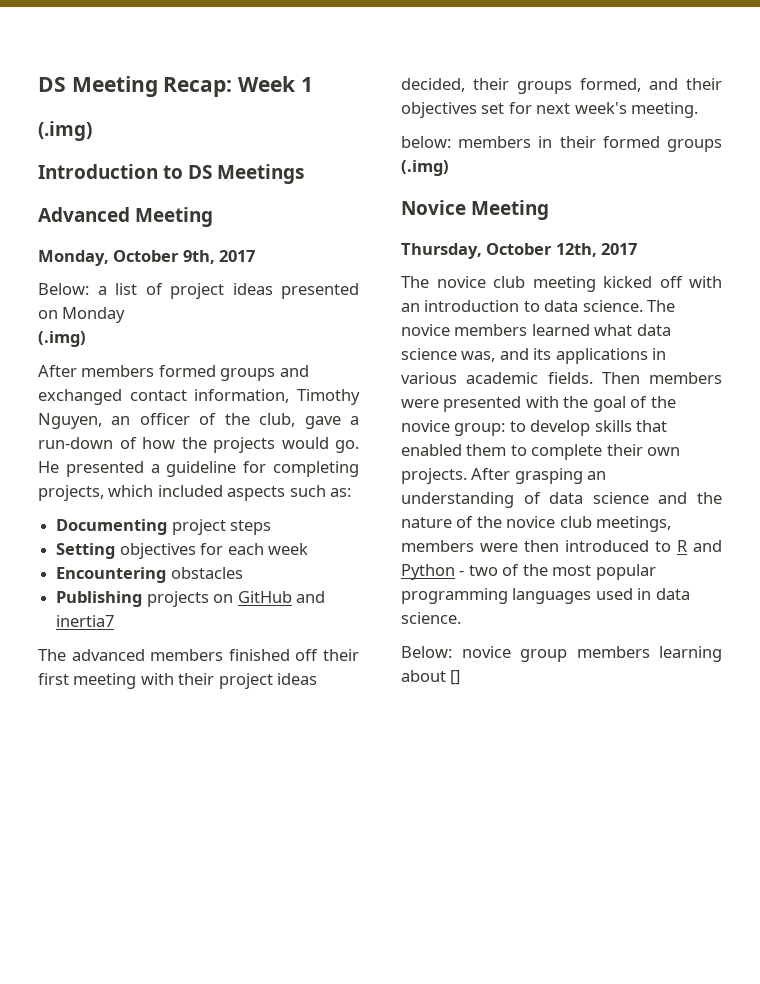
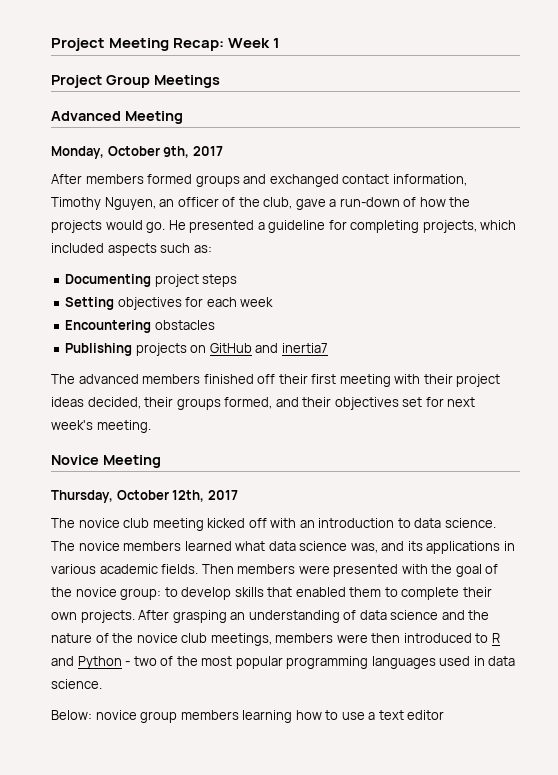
[38,77,66,92] DS -> [51,38,105,51] Project
[38,121,92,141] [38,164,213,179] (.img) // Introduction to DS -> [51,75,150,88] Project Group
[38,283,359,299] [38,307,126,323] [38,331,86,347] // Below: a list of project ideas presented on Monday // (.img) -> (223, 151) none
[401,136,722,152] [401,160,449,176] // below: members in their formed groups (.img) -> (151, 426) none
[401,670,461,685] about [] -> [295,710,445,720] how to use a text editor

